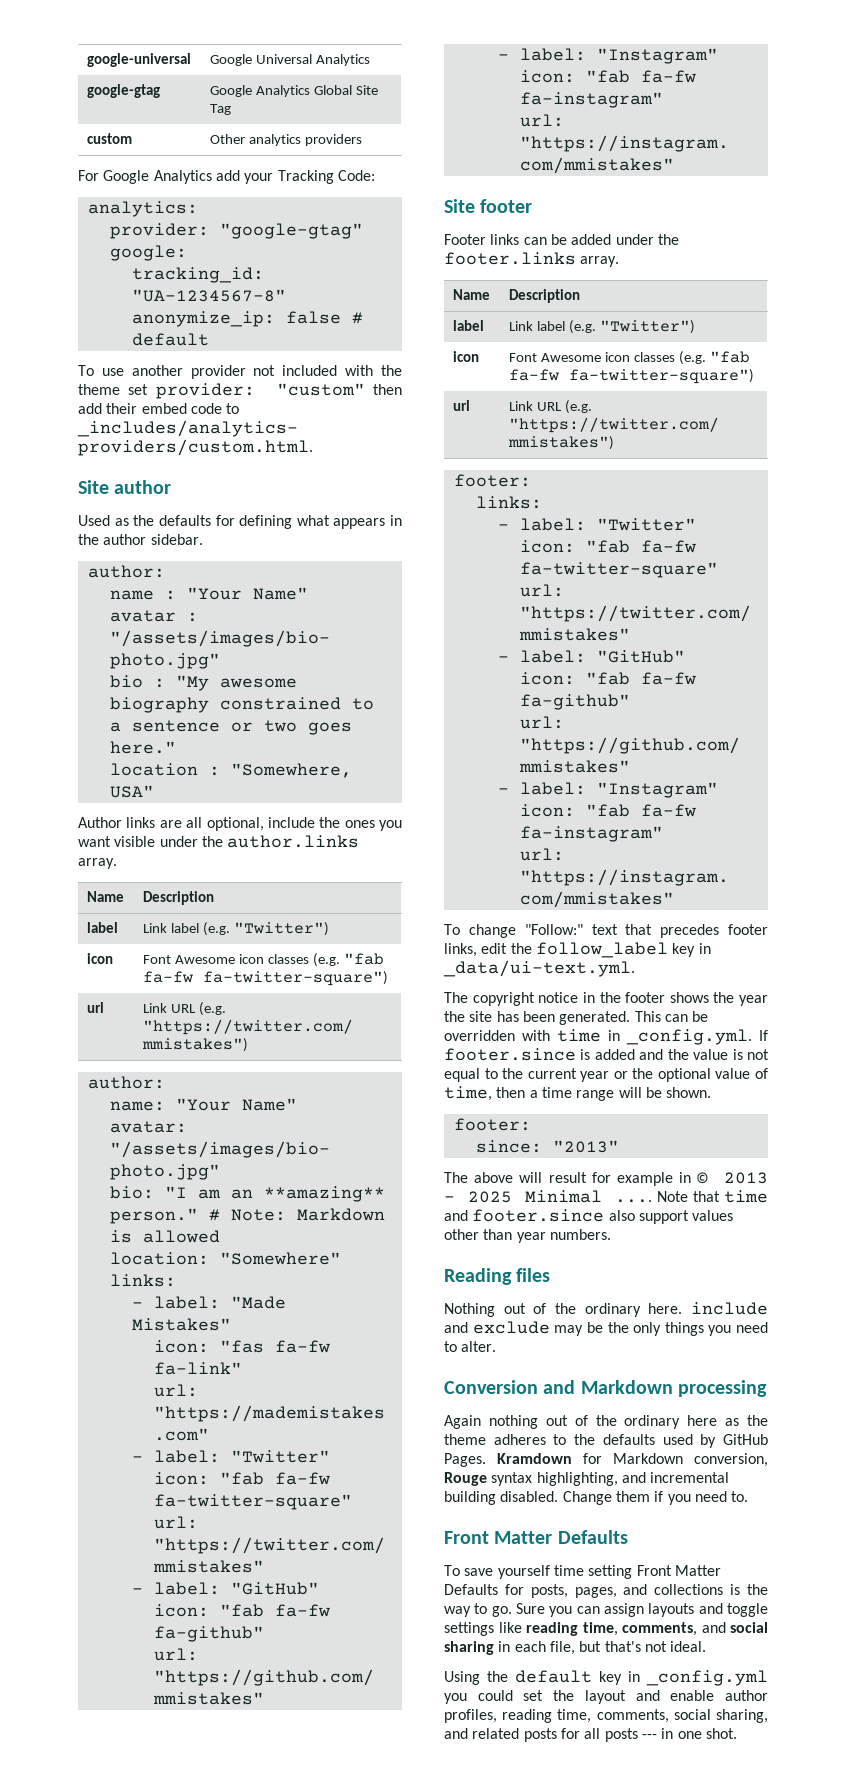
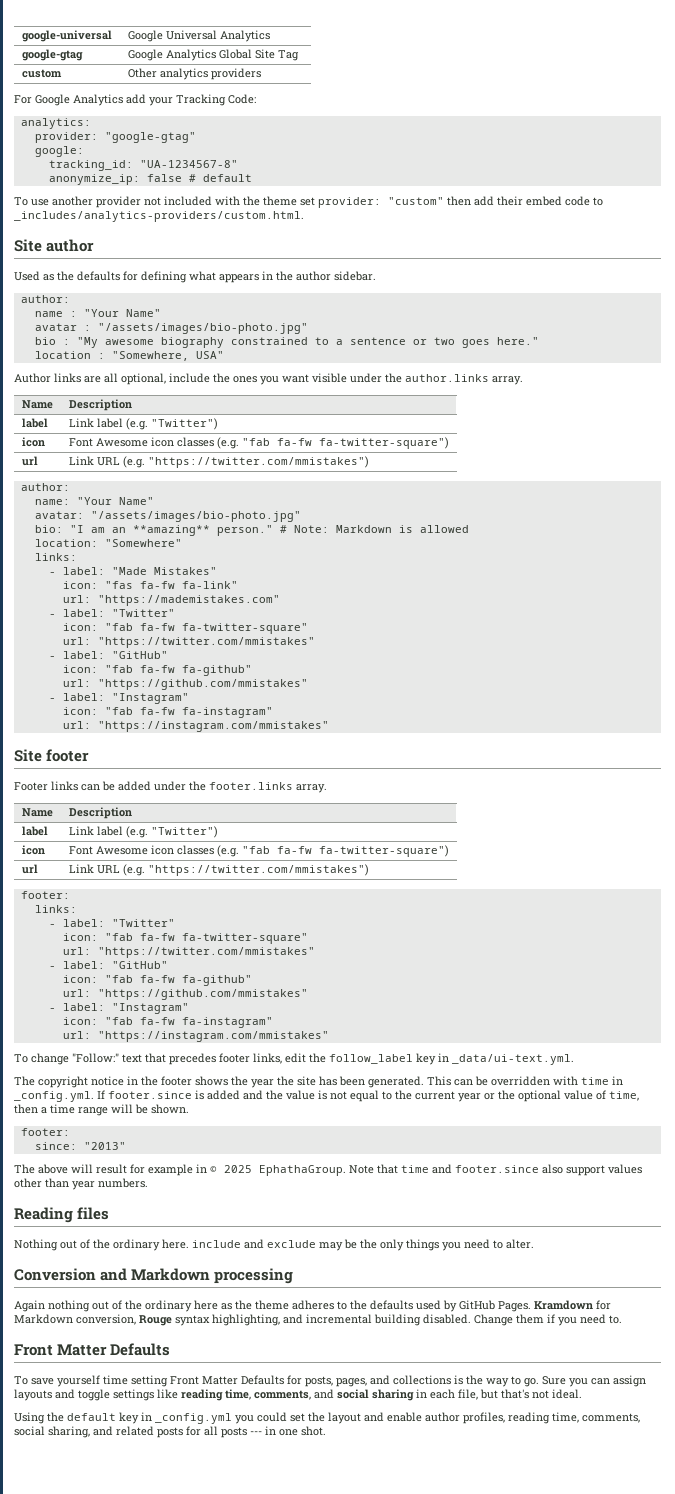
[724,1172,768,1184] [444,1190,652,1203] 2013 - 2025 Minimal .... -> [224,1165,346,1176] 2025 EphathaGroup.

